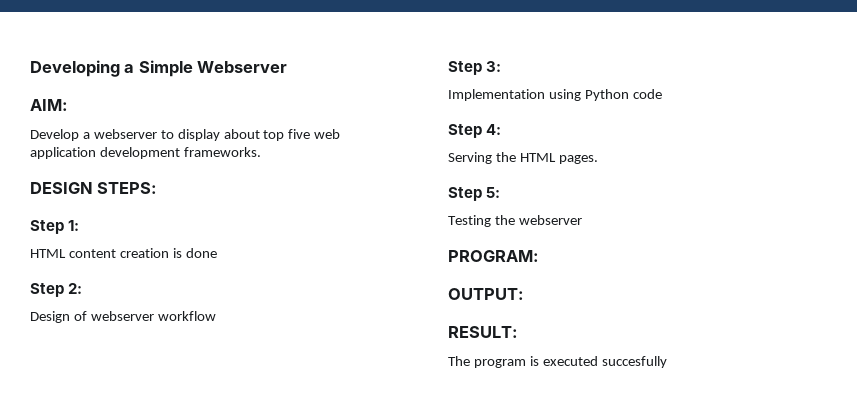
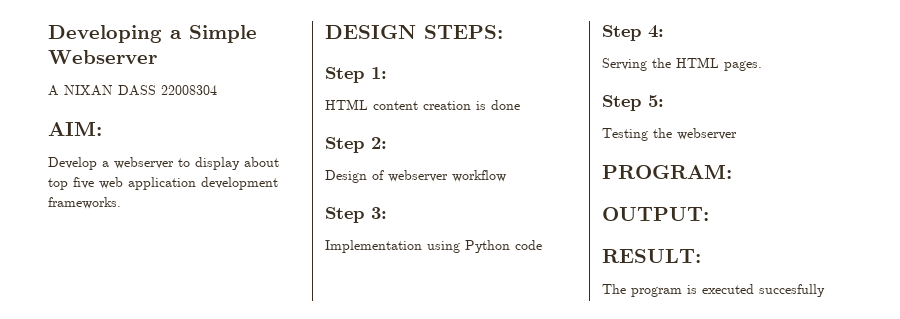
(288, 67) none -> [48,85,217,96] // A NIXAN DASS 22008304

